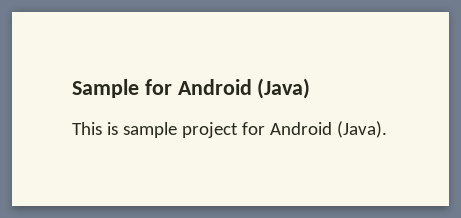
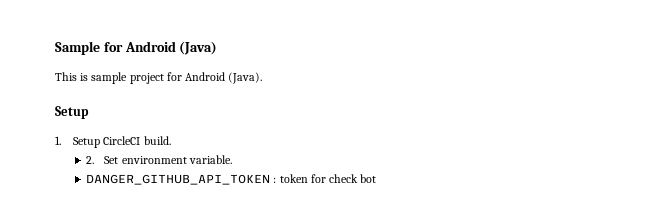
(387, 129) none -> [55,106,89,119] [55,136,171,148] [86,155,232,164] [86,174,377,185] // Setup // 1. Setup CircleCI build. // 2. Set environment variable. // DANGER_GITHUB_API_TOKEN : token for check bot

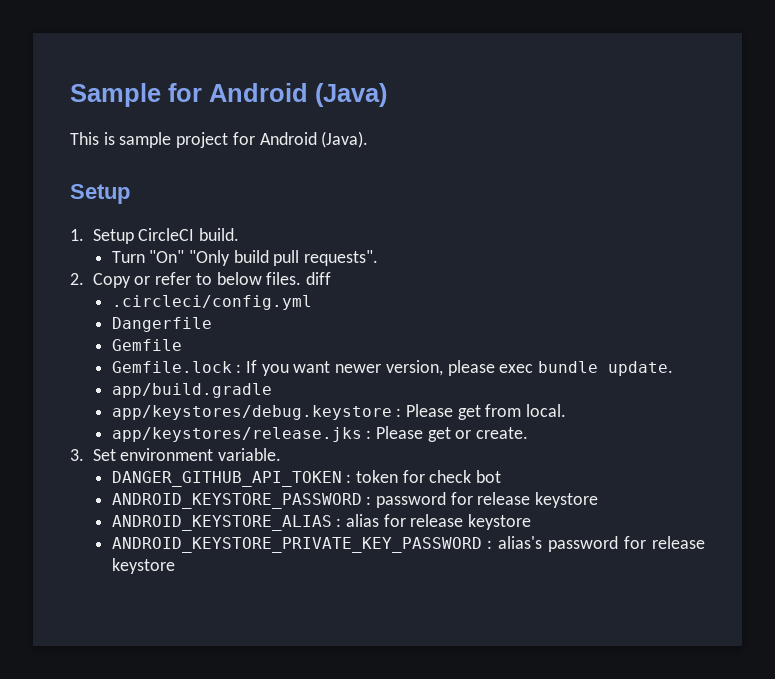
[86,156,95,164] 2. -> [111,250,379,266] [70,272,332,288] [111,295,312,310] [111,317,212,332] [111,339,182,351] [111,360,674,376] [111,383,272,398] [111,404,567,420] [111,426,529,442] [70,449,84,461] Turn "On" "Only build pull requests". // 2. Copy or refer to below files. diff // .circleci/config.yml // Dangerfile // Gemfile // Gemfile.lock : If you want newer version, please exec bundle update. // app/build.gradle // app/keystores/debug.keystore : Please get from local. // app/keystores/release.jks : Please get or create. // 3.
(377, 178) none -> [111,492,599,509] [111,514,532,531] [111,536,705,553] [111,558,175,574] // ANDROID_KEYSTORE_PASSWORD : password for release keystore // ANDROID_KEYSTORE_ALIAS : alias for release keystore // ANDROID_KEYSTORE_PRIVATE_KEY_PASSWORD : alias's password for release keystore

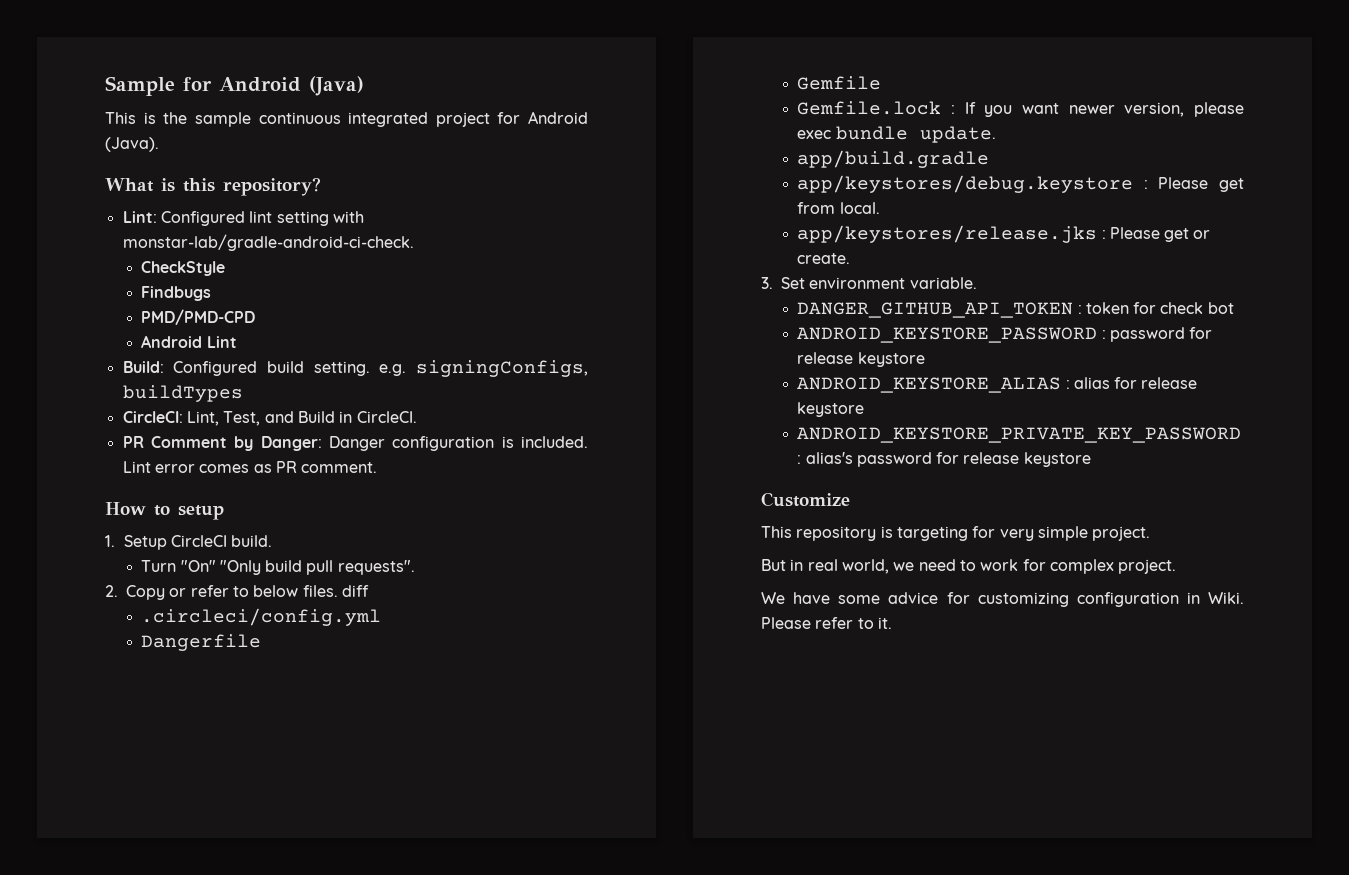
[119,132,172,148] sample -> [163,112,429,127] the sample continuous integrated
[70,184,130,204] Setup -> [105,177,321,196] [122,211,364,226] [122,234,414,251] [141,261,226,276] [141,286,212,301] [141,309,256,325] [141,335,237,348] [122,360,588,377] [122,385,243,402] [122,411,417,426] [122,436,589,451] [122,461,378,473] [105,502,224,520] What is this repository? // Lint: Configured lint setting with monstar-lab/gradle-android-ci-check. // CheckStyle // Findbugs // PMD/PMD-CPD // Android Lint // Build: Configured build setting. e.g. signingConfigs, buildTypes // CircleCI: Lint, Test, and Build in CircleCI. // PR Comment by Danger: Danger configuration is included. Lint error comes as PR comment. // How to setup
(175, 566) none -> [761,492,850,507] [761,526,1151,541] [761,559,1177,574] [761,592,1244,607] [761,617,892,629] // Customize // This repository is targeting for very simple project. // But in real world, we need to work for complex project. // We have some advice for customizing configuration in Wiki. Please refer to it.

